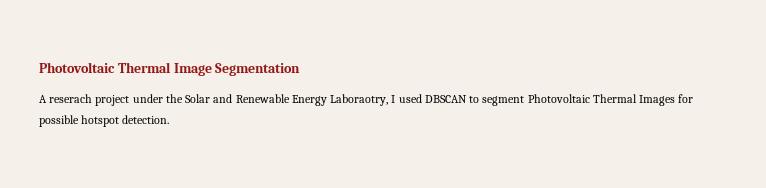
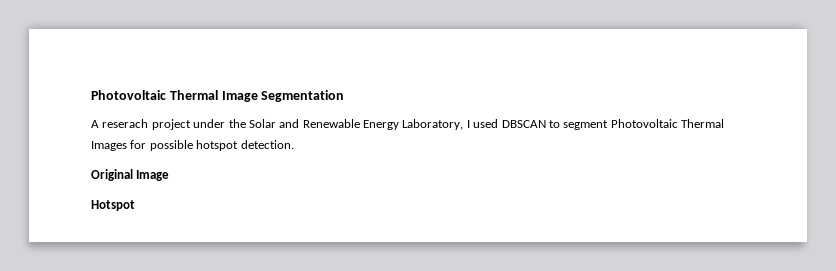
[330,94,389,106] Laboraotry, -> [402,119,464,130] Laboratory,
(170, 119) none -> [91,169,170,181] [91,200,135,211] // Original Image // Hotspot

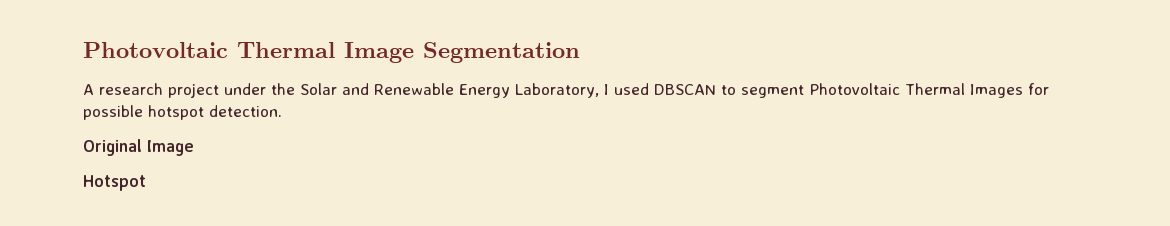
[102,119,149,128] reserach -> [99,83,163,95] research

